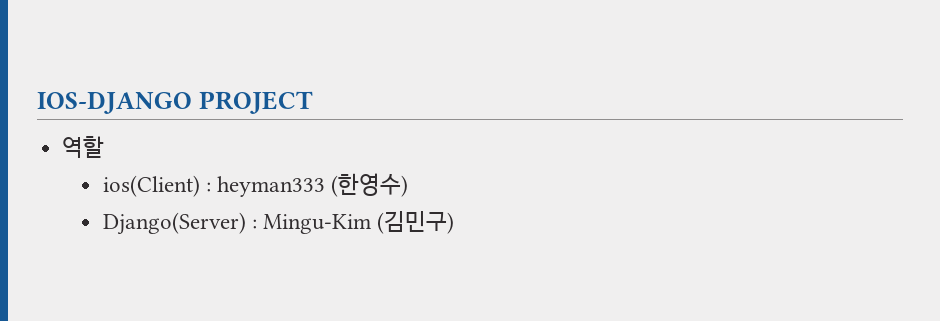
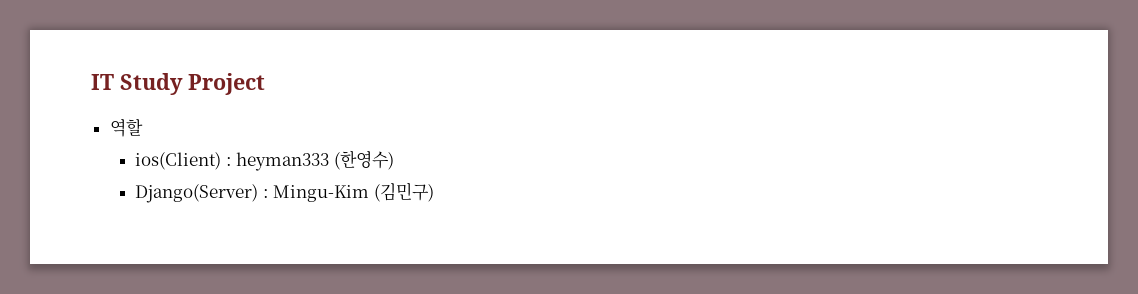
[37,91,313,114] IOS-DJANGO PROJECT -> [91,73,265,95] IT Study Project

